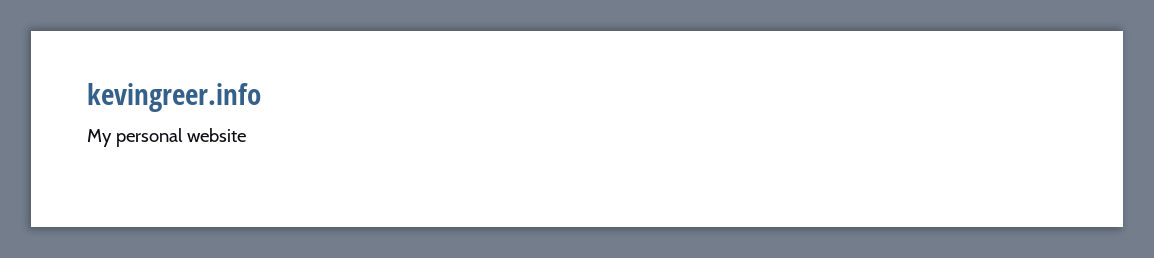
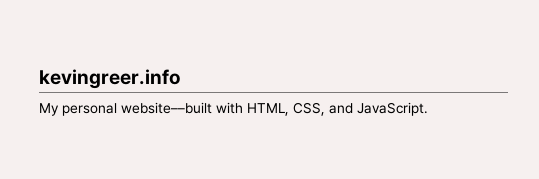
[186,128,246,142] website -> [121,102,428,116] website––built with HTML, CSS, and JavaScript.

